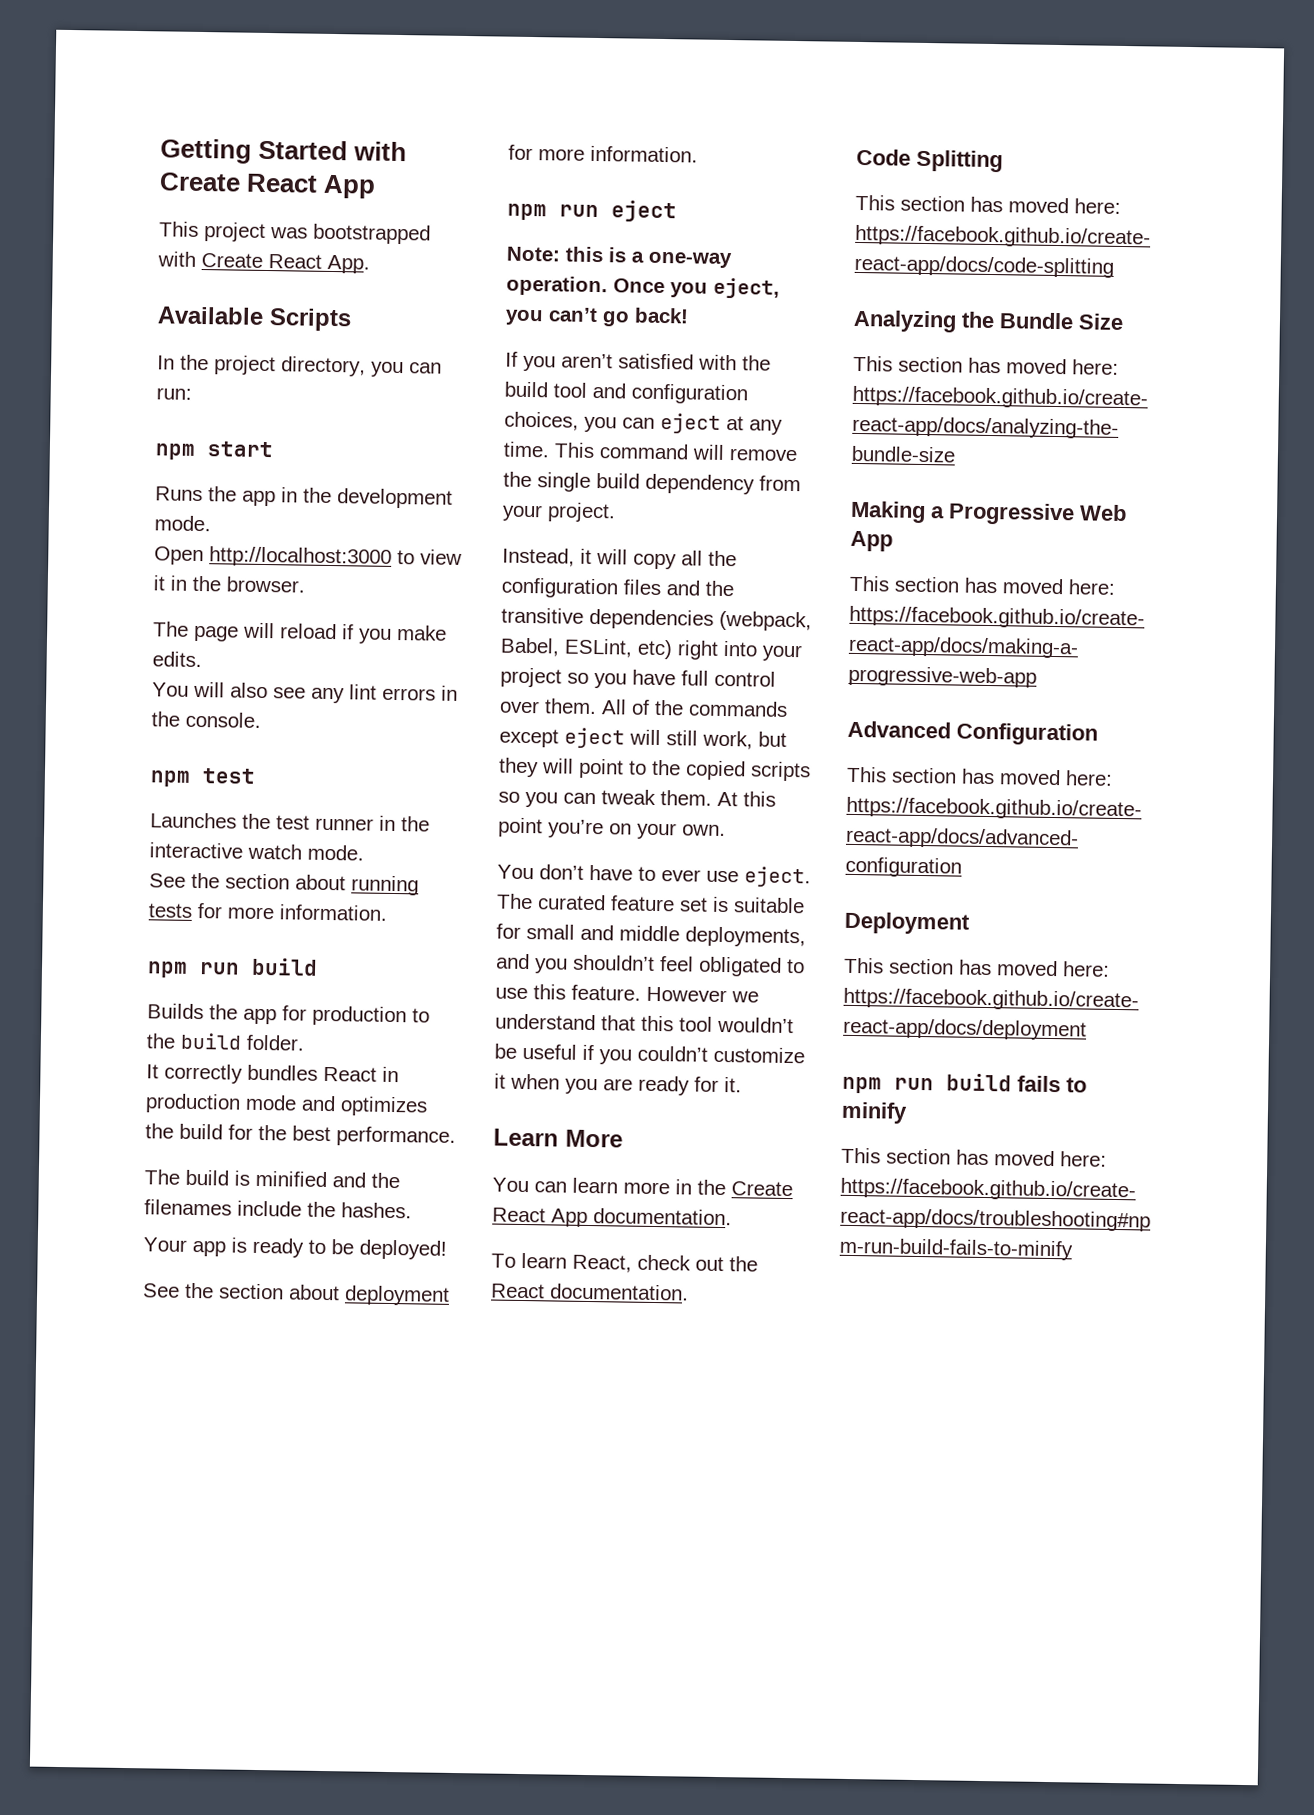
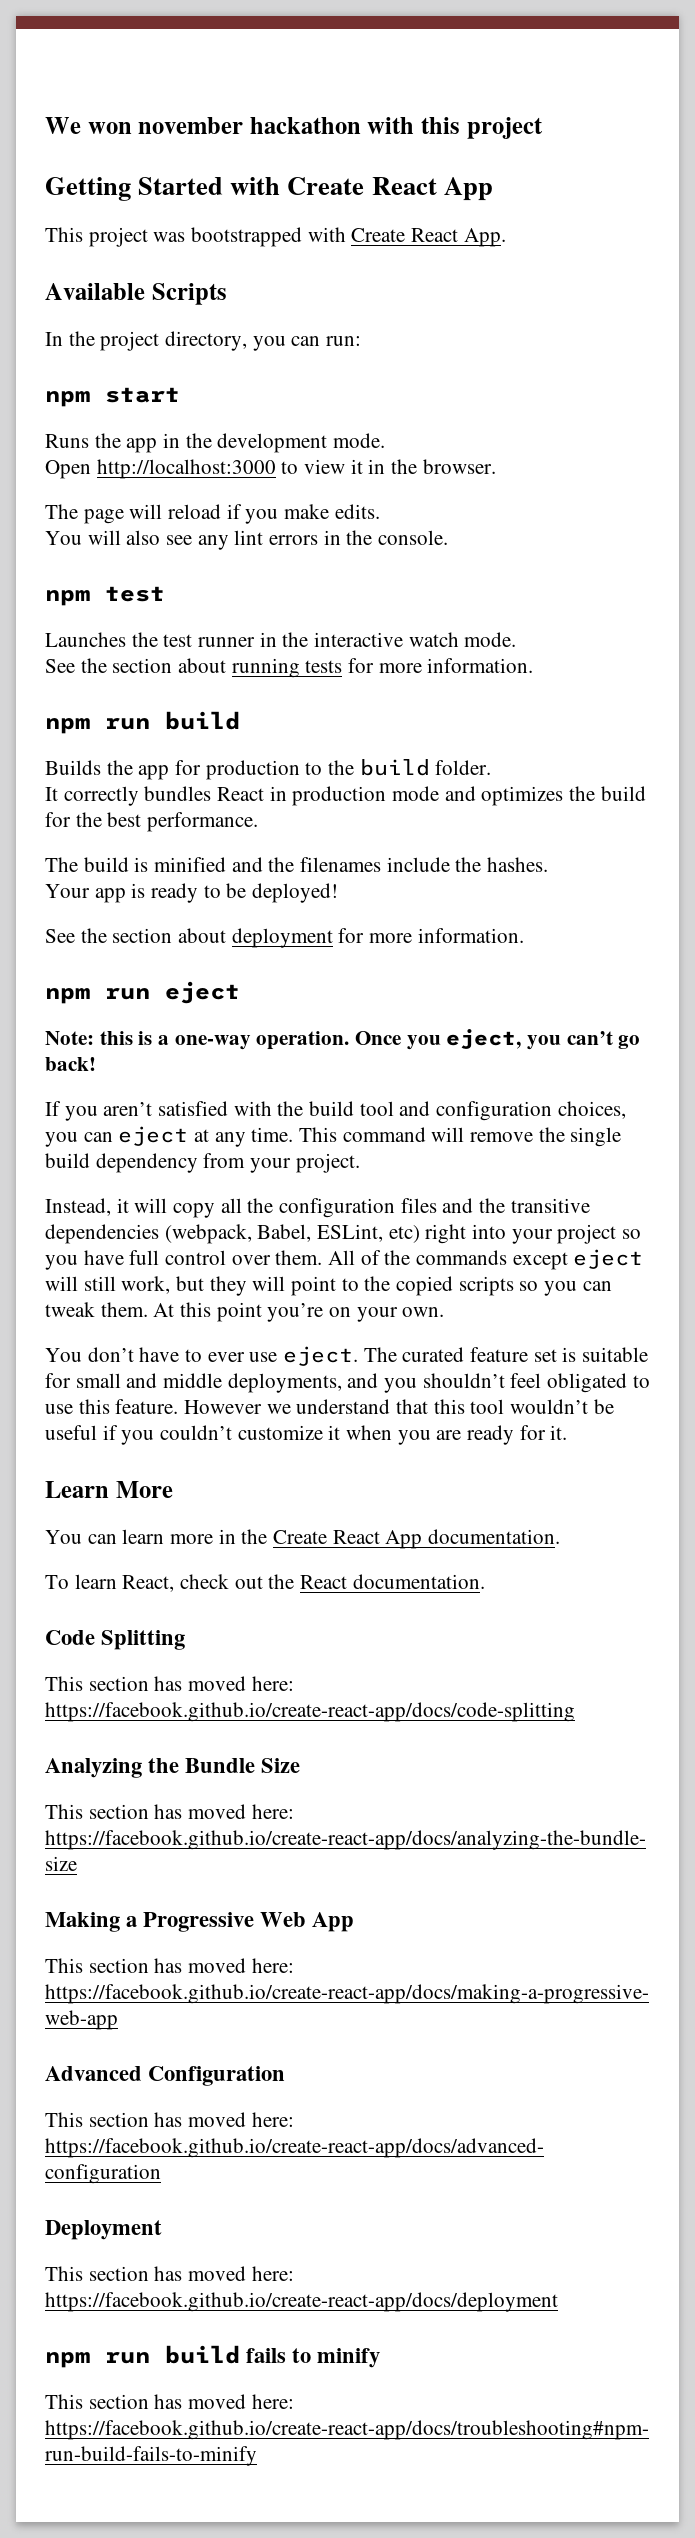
(160, 151) none -> [45,117,543,139] We won november hackathon with this project //

